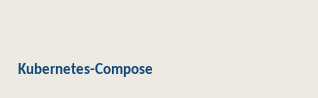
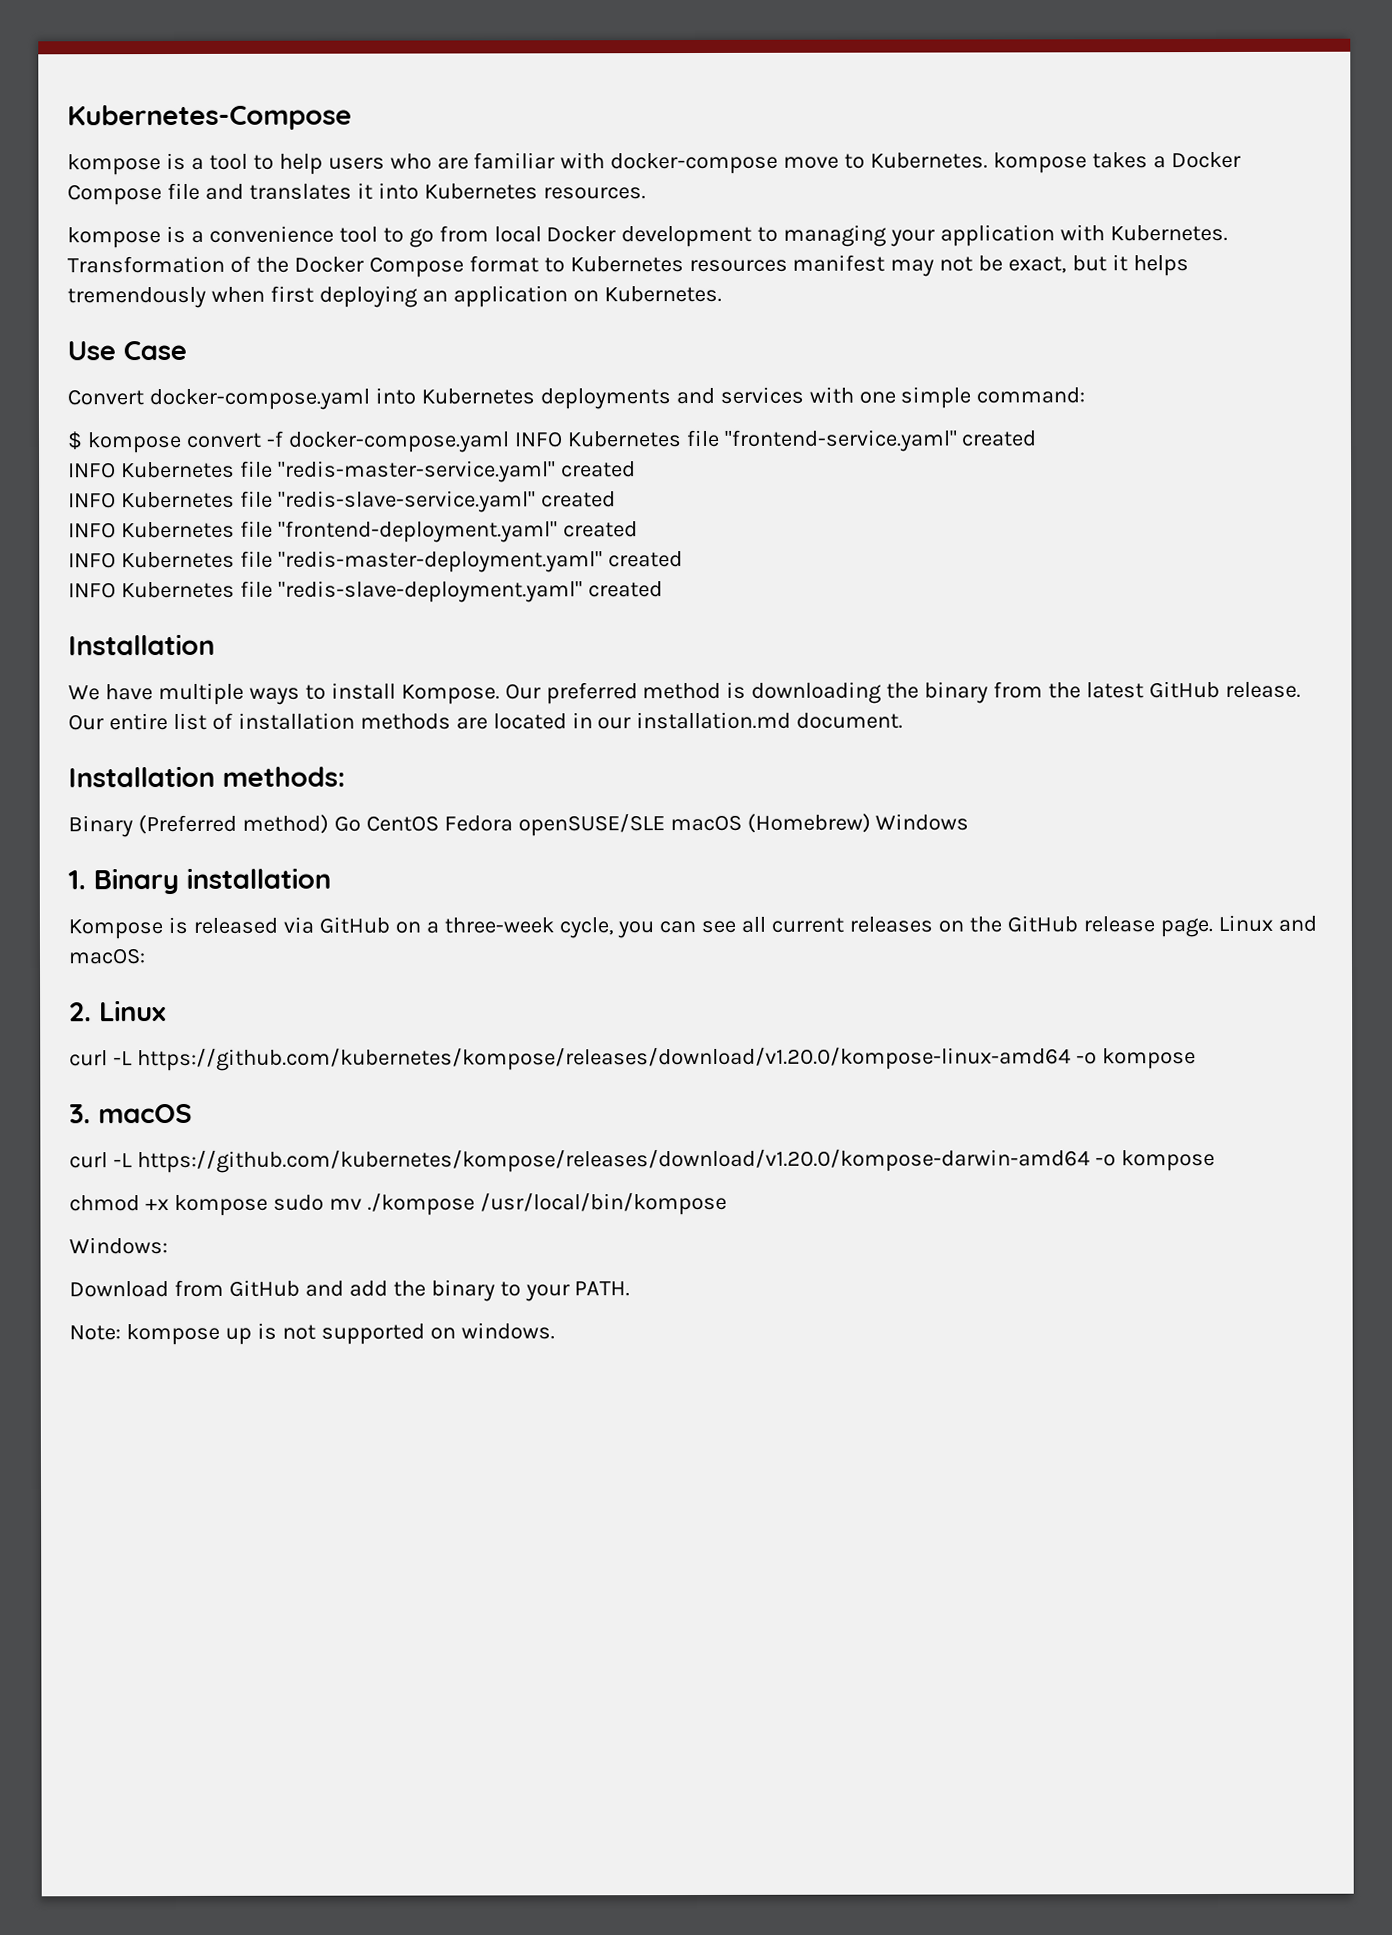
(153, 70) none -> [67,151,1241,176] [67,182,646,206] [67,224,1229,249] [67,254,1190,278] [67,285,722,309] [67,340,187,361] [67,386,1086,411] [67,429,1038,454] [68,460,636,483] [68,490,616,513] [68,520,638,543] [68,550,683,573] [68,580,663,603] [68,633,215,656] [68,680,1301,706] [68,711,904,731] [68,765,346,788] [68,813,970,838] [68,867,331,895] [68,914,1317,940] [68,948,145,965] [69,1000,166,1022] [69,1046,1196,1072] [69,1103,192,1124] [69,1148,1215,1174] [69,1191,727,1217] [69,1237,168,1255] [69,1279,631,1302] [69,1322,555,1346] // kompose is a tool to help users who are familiar with docker-compose move to Kubernetes. kompose takes a Docker Compose file and translates it into Kubernetes resources. // kompose is a convenience tool to go from local Docker development to managing your application with Kubernetes. Transformation of the Docker Compose format to Kubernetes resources manifest may not be exact, but it helps tremendously when first deploying an application on Kubernetes. // Use Case // Convert docker-compose.yaml into Kubernetes deployments and services with one simple command: // $ kompose convert -f docker-compose.yaml INFO Kubernetes file "frontend-service.yaml" created // INFO Kubernetes file "redis-master-service.yaml" created // INFO Kubernetes file "redis-slave-service.yaml" created // INFO Kubernetes file "frontend-deployment.yaml" created // INFO Kubernetes file "redis-master-deployment.yaml" created // INFO Kubernetes file "redis-slave-deployment.yaml" created // Installation // We have multiple ways to install Kompose. Our preferred method is downloading the binary from the latest GitHub release. Our entire list of installation methods are located in our installation.md document. // Installation methods: // Binary (Preferred method) Go CentOS Fedora openSUSE/SLE macOS (Homebrew) Windows // 1. Binary installation // Kompose is released via GitHub on a three-week cycle, you can see all current releases on the GitHub release page. Linux and macOS: // 2. Linux // curl -L https://github.com/kubernetes/kompose/releases/download/v1.20.0/kompose-linux-amd64 -o kompose // 3. macOS // curl -L https://github.com/kubernetes/kompose/releases/download/v1.20.0/kompose-darwin-amd64 -o kompose // chmod +x kompose sudo mv ./kompose /usr/local/bin/kompose // Windows: // Download from GitHub and add the binary to your PATH. // Note: kompose up is not supported on windows.

